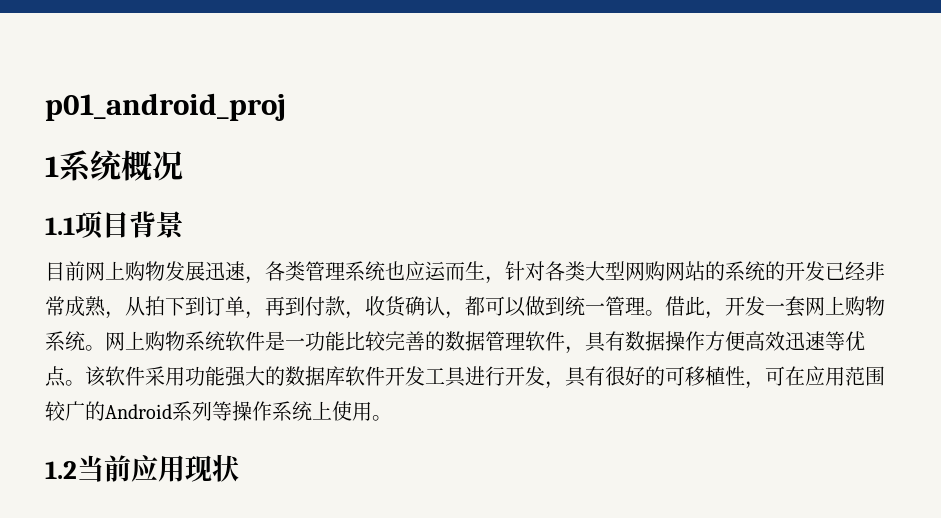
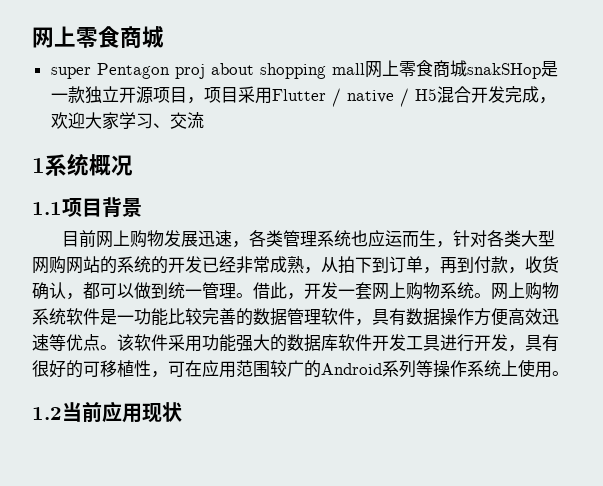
[45,93,286,121] p01_android_proj -> [32,25,164,48] [50,60,558,79] [50,86,556,107] [50,112,204,130] 网上零食商城 // super Pentagon proj about shopping mall网上零食商城snakSHop是一款独立开源项目，项目采用Flutter / native / H5混合开发完成，欢迎大家学习、交流

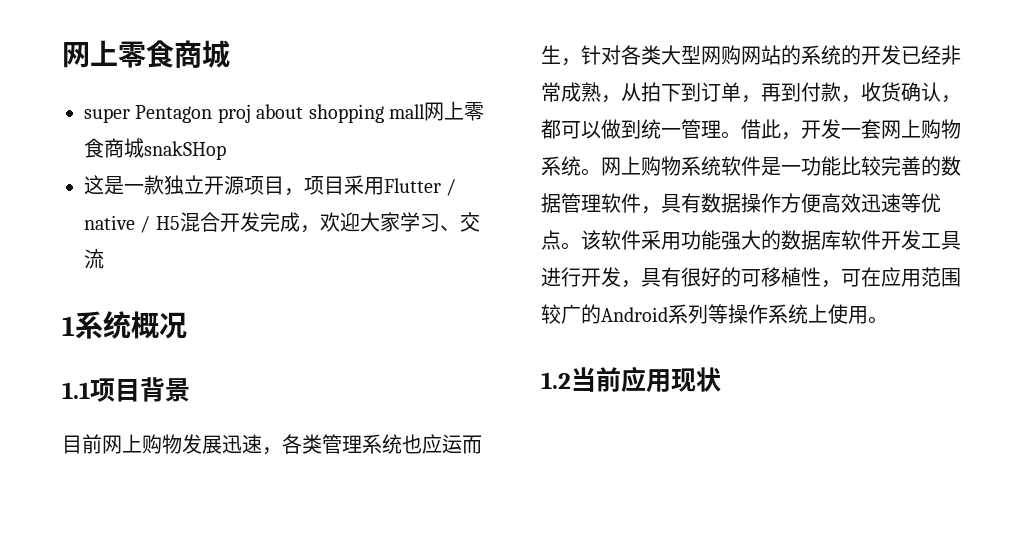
(541, 71) none -> [84,175,104,195] // 这

